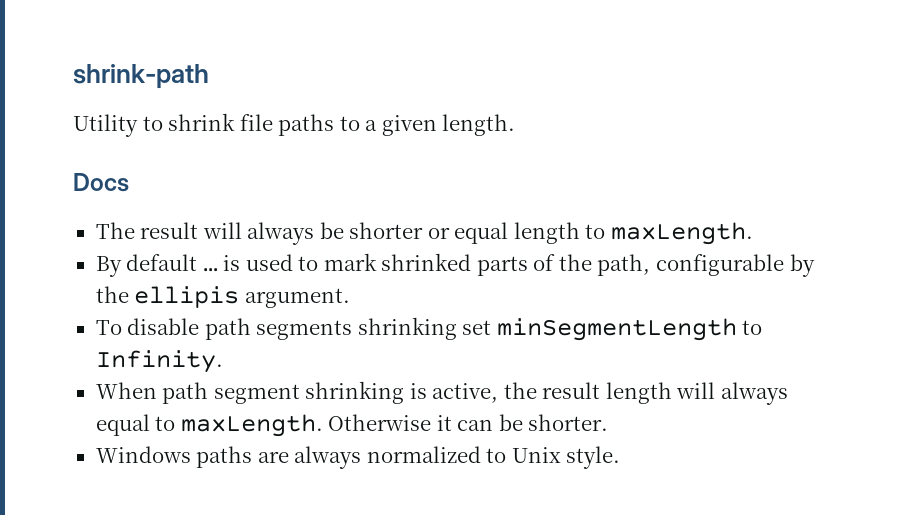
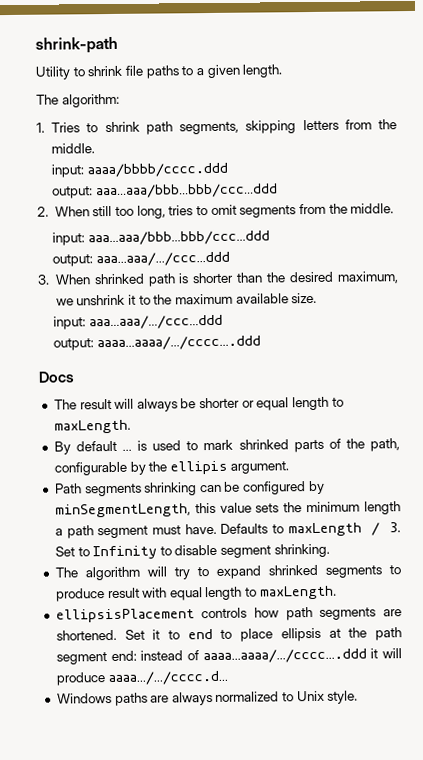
(516, 125) none -> [36,93,120,108] [36,119,397,135] [51,143,96,154] [51,162,228,178] [52,183,278,199] [37,203,395,219] [52,230,270,246] [52,251,230,267] [37,271,399,287] [55,292,318,306] [53,314,223,330] [53,335,261,351] // The algorithm: // 1. Tries to shrink path segments, skipping letters from the middle. // input: aaaa/bbbb/cccc.ddd // output: aaa…aaa/bbb…bbb/ccc…ddd // 2. When still too long, tries to omit segments from the middle. // input: aaa…aaa/bbb…bbb/ccc…ddd // output: aaa…aaa/…/ccc…ddd // 3. When shrinked path is shorter than the desired maximum, we unshrink it to the maximum available size. // input: aaa…aaa/…/ccc…ddd // output: aaaa…aaaa/…/cccc….ddd
[95,317,763,341] [95,350,223,373] [95,381,788,405] [95,414,609,437] To disable path segments shrinking set minSegmentLength to Infinity. // When path segment shrinking is active, the result length will always equal to maxLength. Otherwise it can be shorter. -> [54,480,325,497] [54,501,401,518] [54,522,401,539] [54,543,330,560] [54,564,401,581] [55,585,337,602] [55,607,402,623] [55,627,402,642] [55,648,402,665] [55,670,229,686] Path segments shrinking can be configured by minSegmentLength, this value sets the minimum length a path segment must have. Defaults to maxLength / 3. Set to Infinity to disable segment shrinking. // The algorithm will try to expand shrinked segments to produce result with equal length to maxLength. // ellipsisPlacement controls how path segments are shortened. Set it to end to place ellipsis at the path segment end: instead of aaaa…aaaa/…/cccc….ddd it will produce aaaa…/…/cccc.d…

